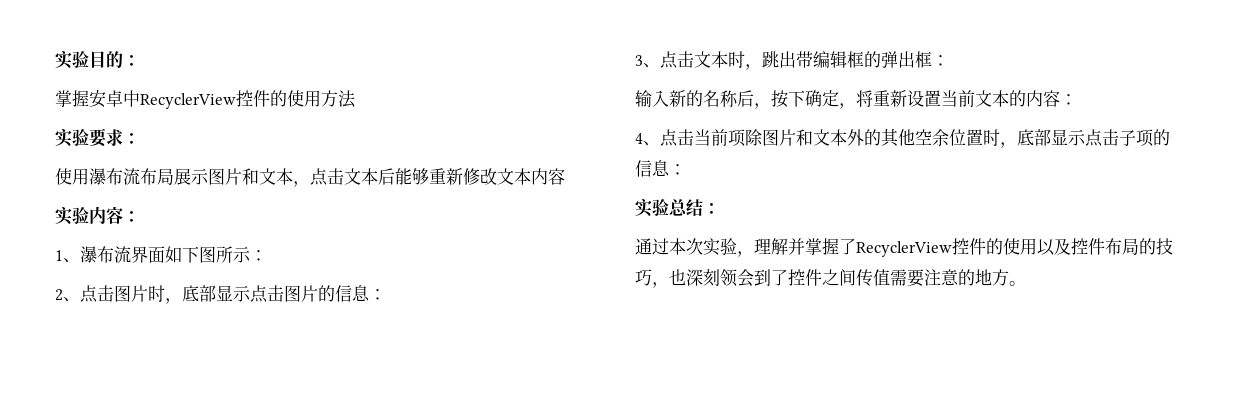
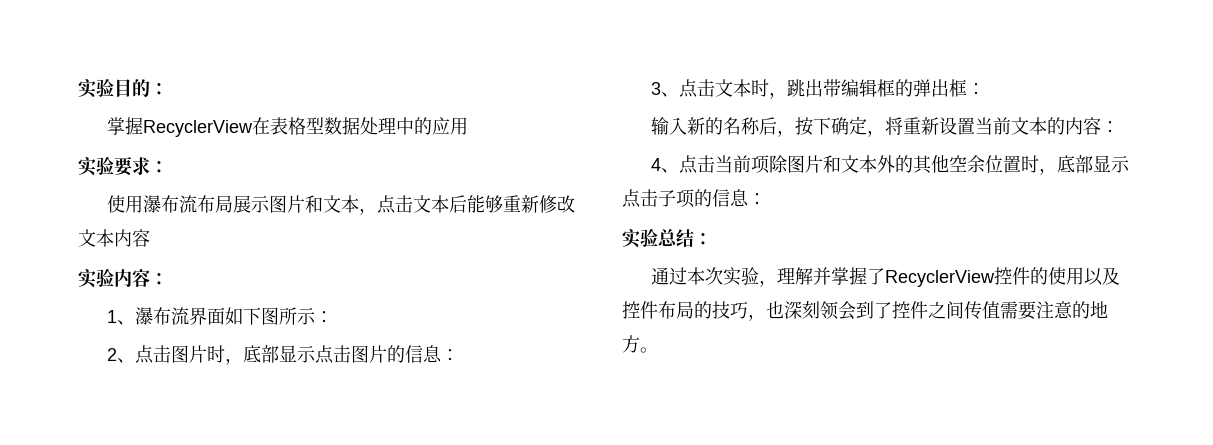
[89,90,356,109] 安卓中RecyclerView控件的使用方法 -> [142,117,468,137] RecyclerView在表格型数据处理中的应用

